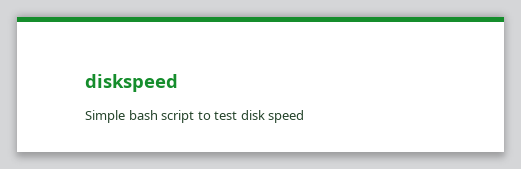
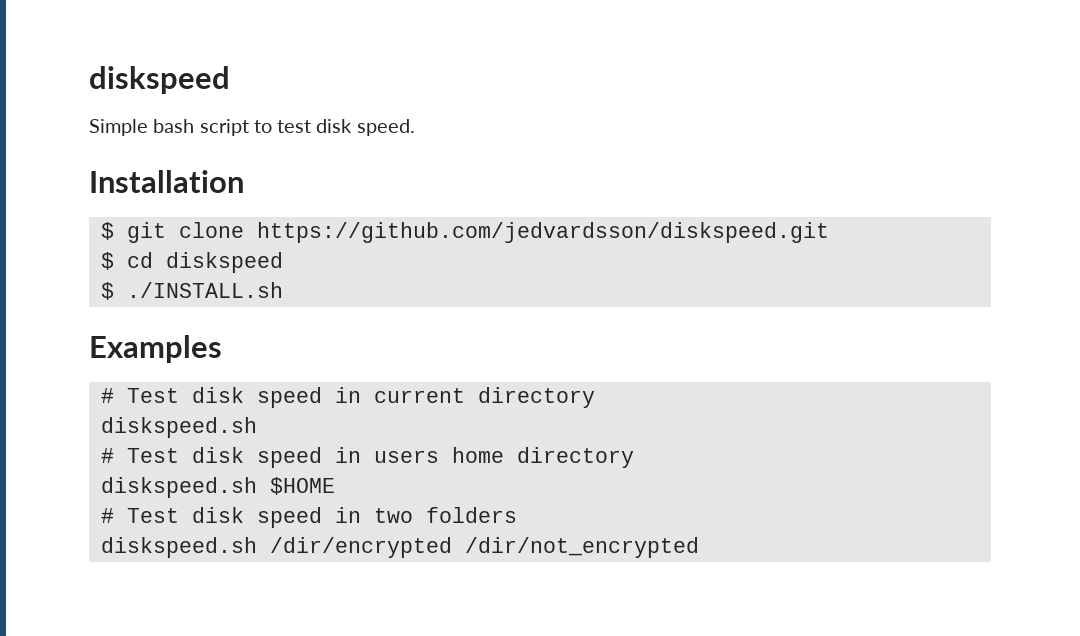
[268,110,305,123] speed -> [356,119,415,136] [89,170,244,193] [100,222,829,243] [100,252,283,273] [100,282,283,300] [89,335,222,363] [100,387,595,408] [100,417,257,438] [100,447,634,468] [100,477,335,498] [100,507,517,528] [100,537,699,558] speed. // Installation // $ git clone https://github.com/jedvardsson/diskspeed.git // $ cd diskspeed // $ ./INSTALL.sh // Examples // # Test disk speed in current directory // diskspeed.sh // # Test disk speed in users home directory // diskspeed.sh $HOME // # Test disk speed in two folders // diskspeed.sh /dir/encrypted /dir/not_encrypted

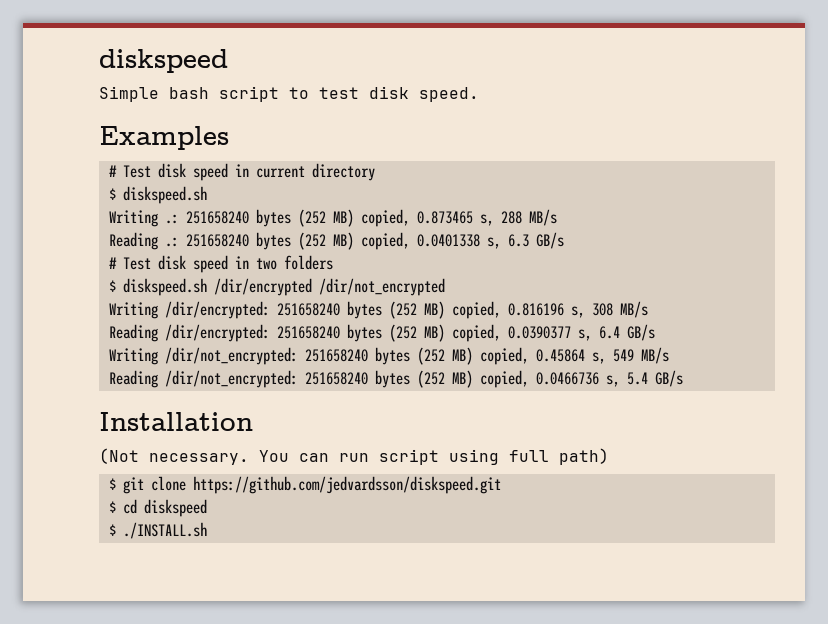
[89,170,244,193] Installation -> [99,126,229,150] [108,163,375,181] [108,186,207,204] [108,209,557,227] [108,232,564,250] [108,255,333,273] [108,278,445,296] [108,301,648,319] [108,324,655,342] [108,347,669,365] [108,370,683,388] [99,412,253,431] [99,448,609,465] Examples // # Test disk speed in current directory // $ diskspeed.sh // Writing .: 251658240 bytes (252 MB) copied, 0.873465 s, 288 MB/s // Reading .: 251658240 bytes (252 MB) copied, 0.0401338 s, 6.3 GB/s // # Test disk speed in two folders // $ diskspeed.sh /dir/encrypted /dir/not_encrypted // Writing /dir/encrypted: 251658240 bytes (252 MB) copied, 0.816196 s, 308 MB/s // Reading /dir/encrypted: 251658240 bytes (252 MB) copied, 0.0390377 s, 6.4 GB/s // Writing /dir/not_encrypted: 251658240 bytes (252 MB) copied, 0.45864 s, 549 MB/s // Reading /dir/not_encrypted: 251658240 bytes (252 MB) copied, 0.0466736 s, 5.4 GB/s // Installation // (Not necessary. You can run script using full path)
[89,335,222,363] [100,387,595,408] [100,417,257,438] [100,447,634,468] [100,477,335,498] [100,507,517,528] [100,537,699,558] // Examples // # Test disk speed in current directory // diskspeed.sh // # Test disk speed in users home directory // diskspeed.sh $HOME // # Test disk speed in two folders // diskspeed.sh /dir/encrypted /dir/not_encrypted -> (207, 530) none

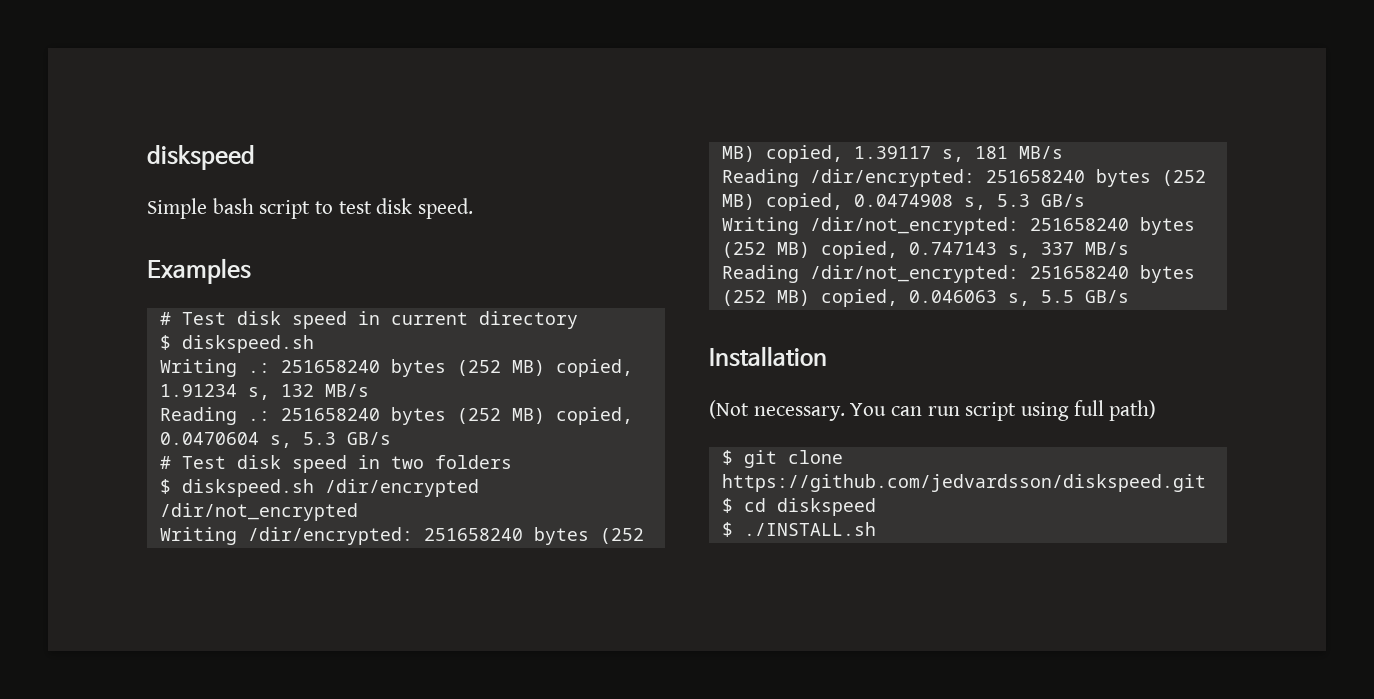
[416,211,522,226] 0.873465 s, 288 -> [159,384,314,400] 1.91234 s, 132
[416,234,529,249] 0.0401338 s, 6.3 -> [159,432,336,448] 0.0470604 s, 5.3
[507,303,613,318] 0.816196 s, 308 -> [853,146,1008,162] 1.39117 s, 181
[507,326,620,341] 0.0390377 s, 6.4 -> [853,194,1030,210] 0.0474908 s, 5.3
[535,349,634,364] 0.45864 s, 549 -> [908,242,1074,258] 0.747143 s, 337
[535,372,648,387] 0.0466736 s, 5.4 -> [908,290,1074,306] 0.046063 s, 5.5

